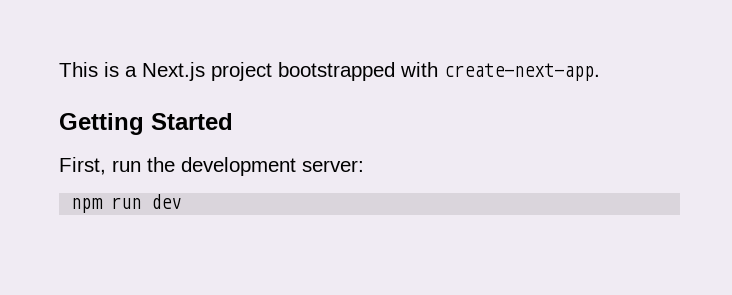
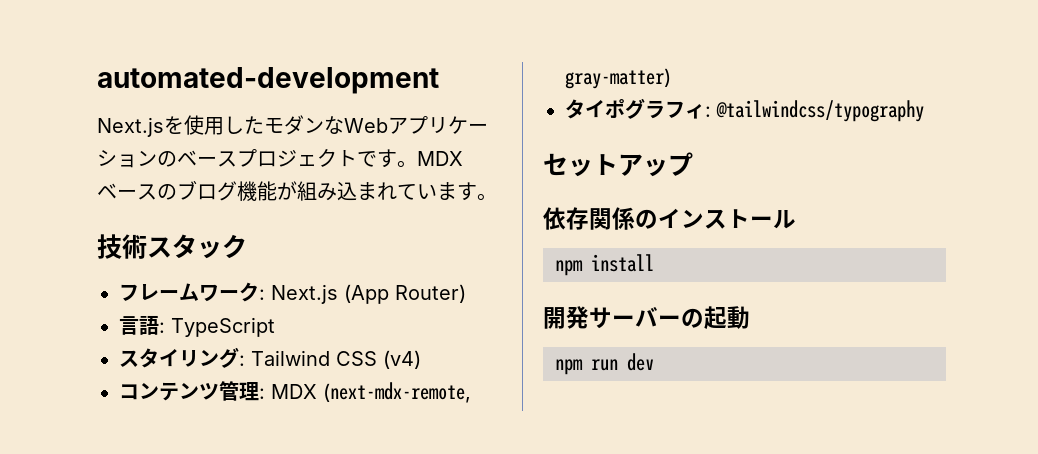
[59,62,600,81] [59,113,233,135] [59,157,364,176] This is a Next.js project bootstrapped with create-next-app. // Getting Started // First, run the development server: -> [97,67,439,94] [97,115,488,137] [97,148,463,168] [97,180,497,201] [97,234,247,259] [119,282,466,304] [119,315,275,337] [119,347,421,369] [119,381,471,403] [565,68,671,89] [565,98,924,122] [543,152,693,177] [543,207,796,230] [555,254,654,276] [543,306,750,330] automated-development // Next.jsを使用したモダンなWebアプリケーションのベースプロジェクトです。MDXベースのブログ機能が組み込まれています。 // 技術スタック // フレームワーク: Next.js (App Router) // 言語: TypeScript // スタイリング: Tailwind CSS (v4) // コンテンツ管理: MDX (next-mdx-remote, gray-matter) // タイポグラフィ: @tailwindcss/typography // セットアップ // 依存関係のインストール // npm install // 開発サーバーの起動

